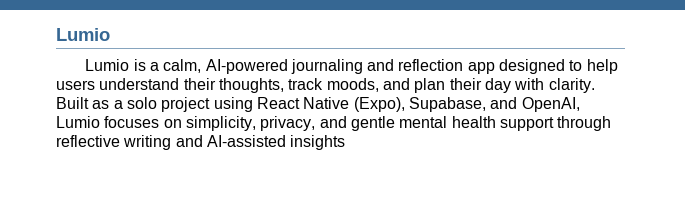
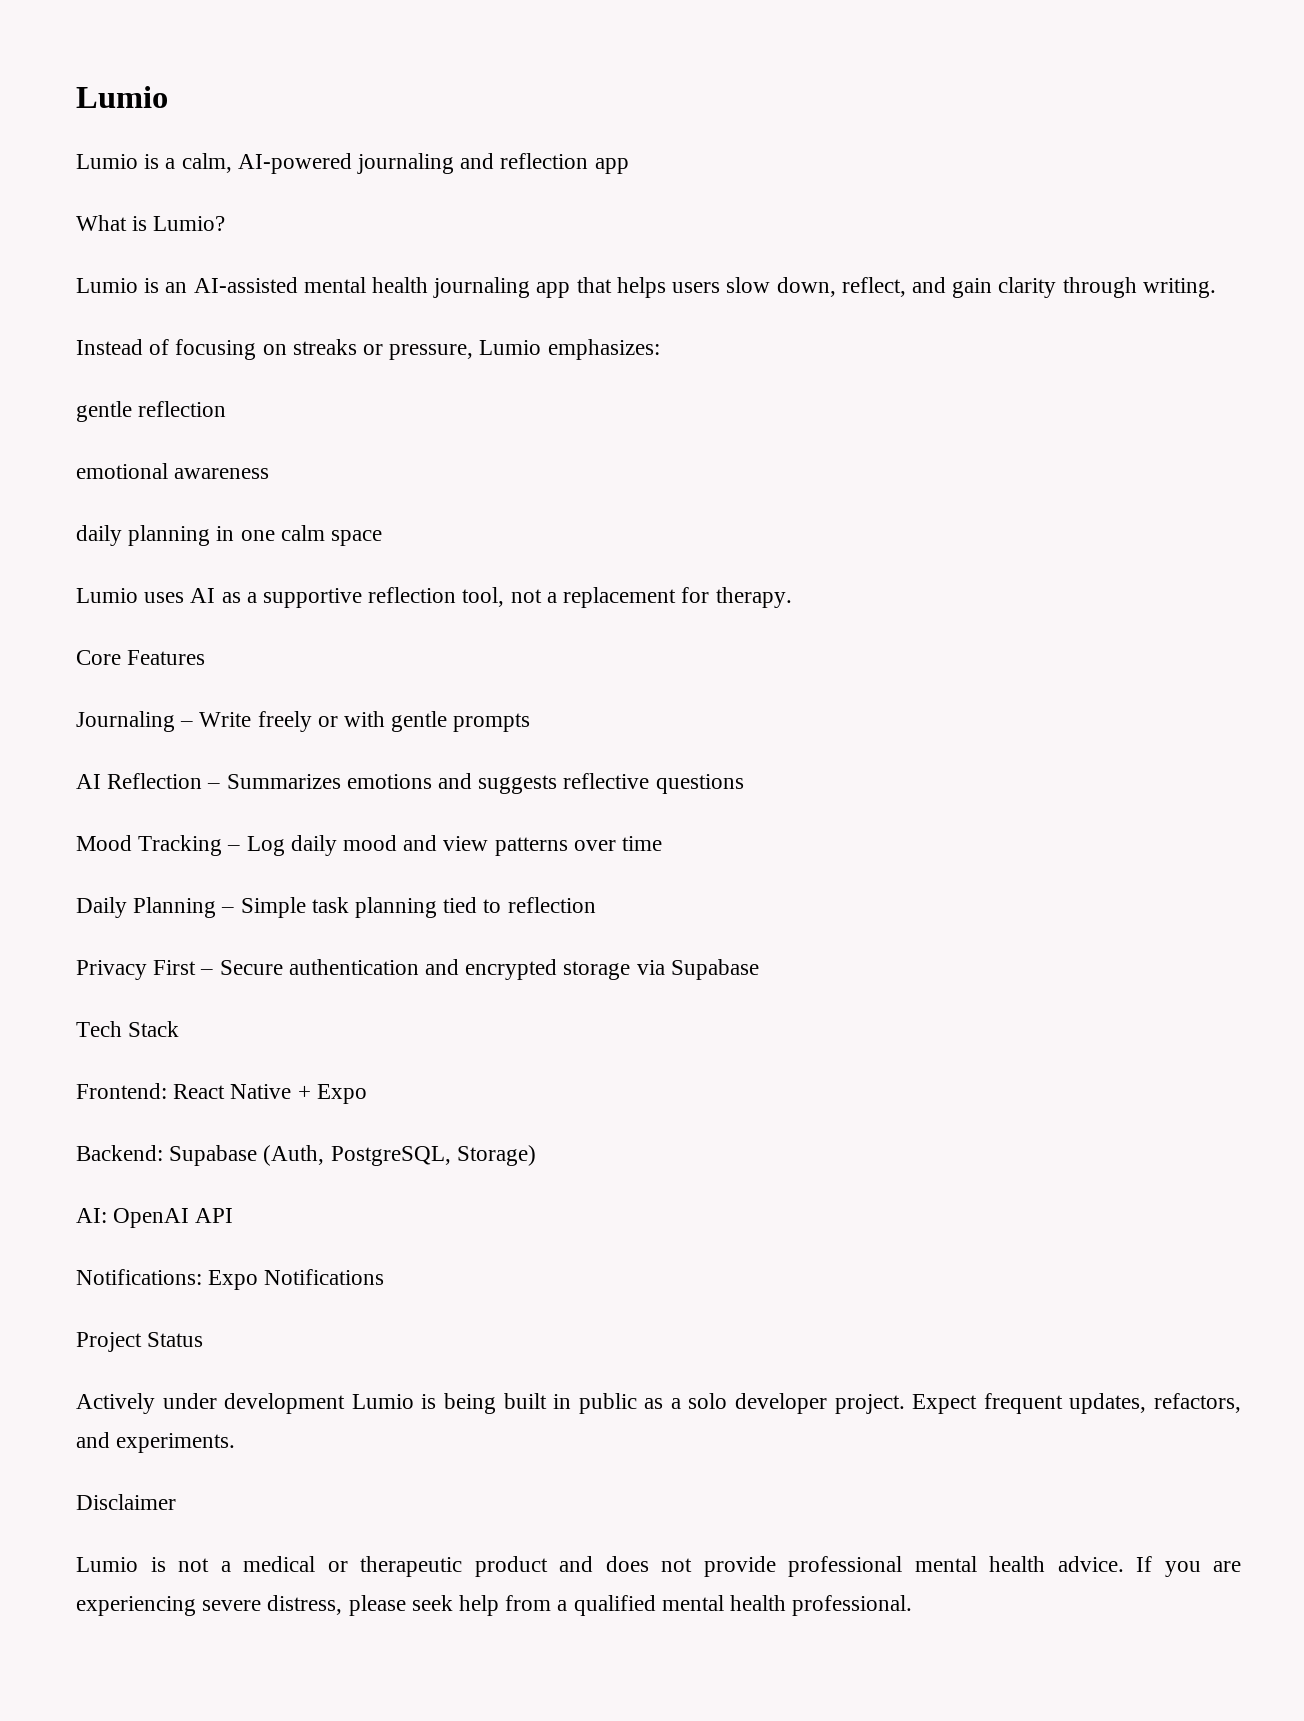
[499,59,618,74] [56,78,595,93] [56,97,580,112] [56,116,612,131] [56,135,346,150] designed to help users understand their thoughts, track moods, and plan their day with clarity. Built as a solo project using React Native (Expo), Supabase, and OpenAI, Lumio focuses on simplicity, privacy, and gentle mental health support through reflective writing and AI-assisted insights -> [76,215,226,231] [76,277,1216,298] [76,339,660,360] [76,401,227,422] [76,463,270,479] [76,525,383,546] [76,587,792,608] [76,650,206,665] [76,711,531,732] [76,773,744,794] [76,835,663,856] [76,897,596,918] [76,959,759,980] [76,1021,180,1037] [76,1083,367,1104] [76,1145,536,1166] [76,1208,234,1228] [76,1269,385,1290] [76,1332,204,1352] [76,1393,1241,1414] [76,1432,236,1453] [76,1494,176,1510] [76,1556,1241,1577] [76,1595,913,1616] // What is Lumio? // Lumio is an AI-assisted mental health journaling app that helps users slow down, reflect, and gain clarity through writing. // Instead of focusing on streaks or pressure, Lumio emphasizes: // gentle reflection // emotional awareness // daily planning in one calm space // Lumio uses AI as a supportive reflection tool, not a replacement for therapy. // Core Features // Journaling – Write freely or with gentle prompts // AI Reflection – Summarizes emotions and suggests reflective questions // Mood Tracking – Log daily mood and view patterns over time // Daily Planning – Simple task planning tied to reflection // Privacy First – Secure authentication and encrypted storage via Supabase // Tech Stack // Frontend: React Native + Expo // Backend: Supabase (Auth, PostgreSQL, Storage) // AI: OpenAI API // Notifications: Expo Notifications // Project Status // Actively under development Lumio is being built in public as a solo developer project. Expect frequent updates, refactors, and experiments. // Disclaimer // Lumio is not a medical or therapeutic product and does not provide professional mental health advice. If you are experiencing severe distress, please seek help from a qualified mental health professional.

